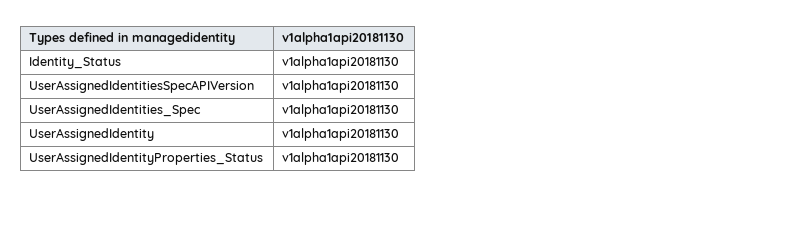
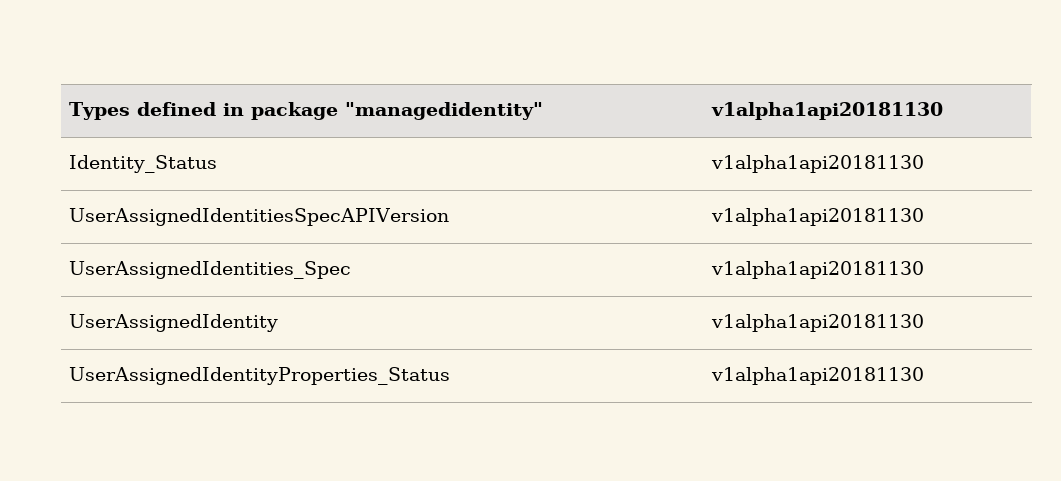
[132,32,236,45] managedidentity -> [251,102,544,120] package "managedidentity"

